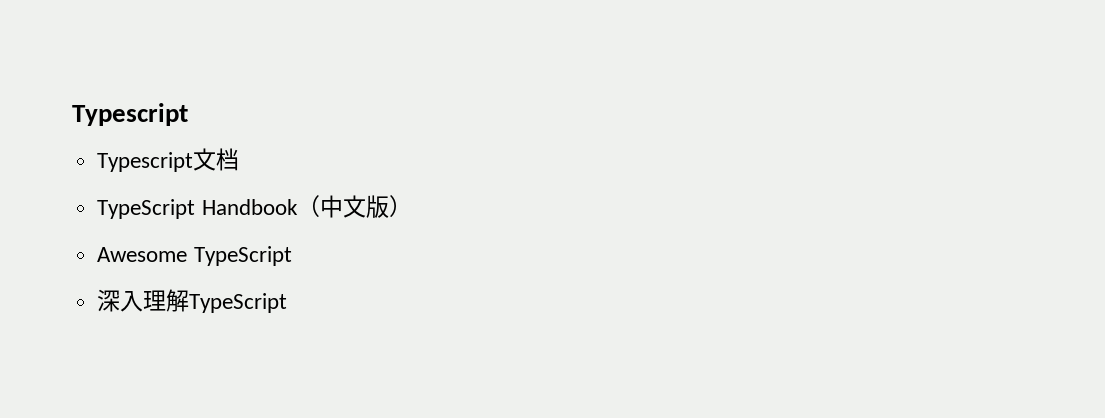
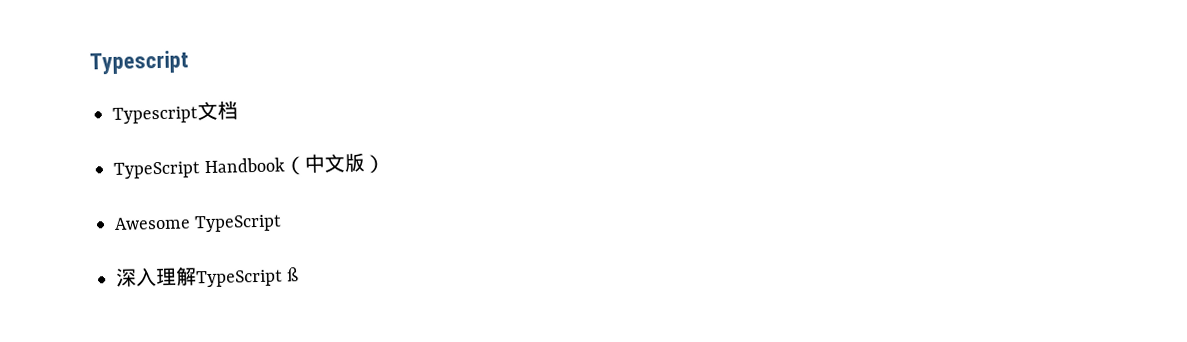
(288, 303) none -> [286,267,300,282] ß

